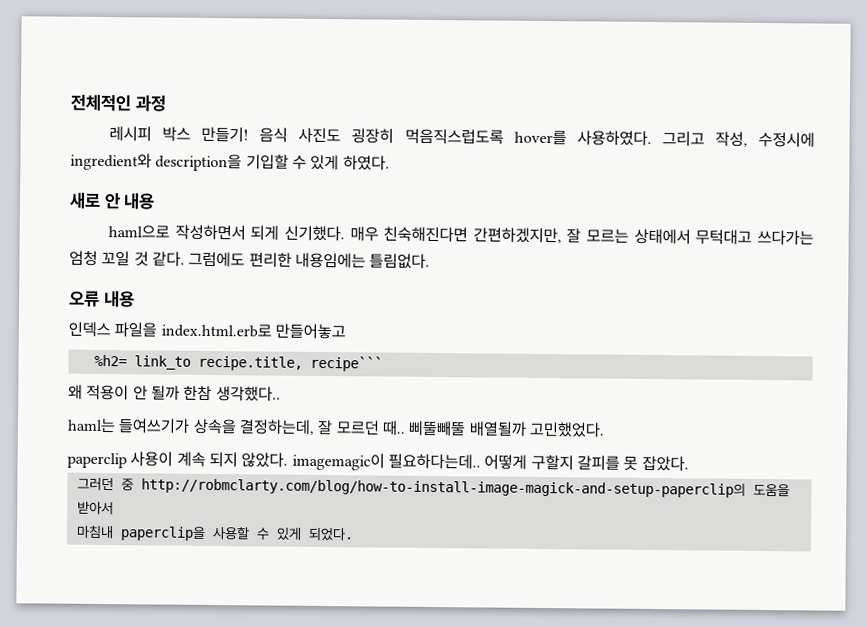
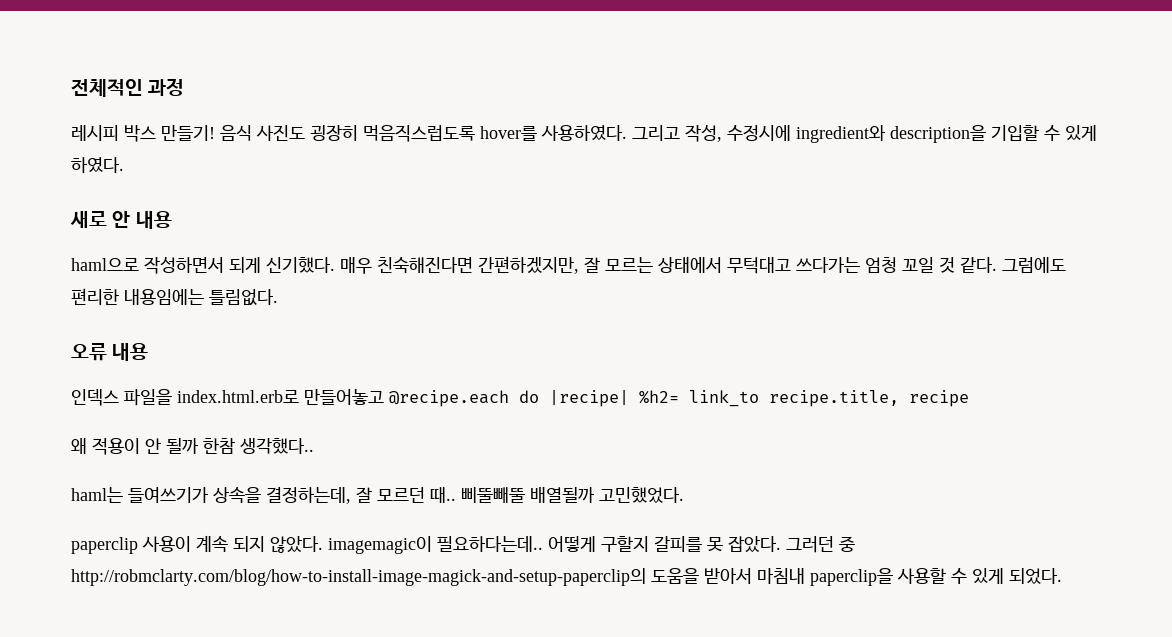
(346, 331) // -> [389,390,629,407] @recipe.each do |recipe|
[309,355,383,372] recipe``` -> [909,390,969,407] recipe
(689, 463) // -> (781, 544) none
(114, 508) // -> (752, 576) none

